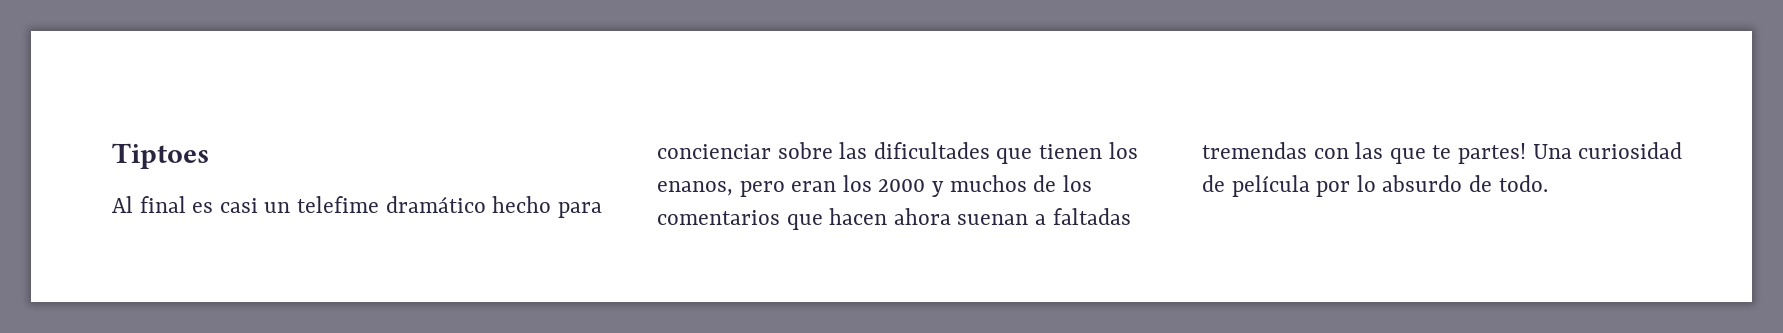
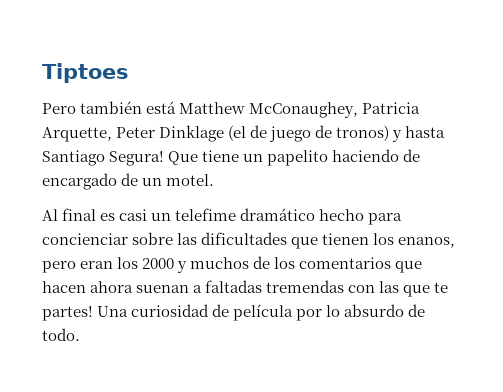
(209, 156) none -> [42,101,421,118] [42,125,446,142] [42,149,421,166] [42,173,215,190] // Pero también está Matthew McConaughey, Patricia Arquette, Peter Dinklage (el de juego de tronos) y hasta Santiago Segura! Que tiene un papelito haciendo de encargado de un motel.

